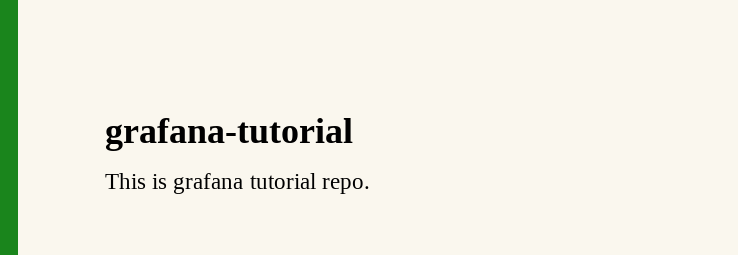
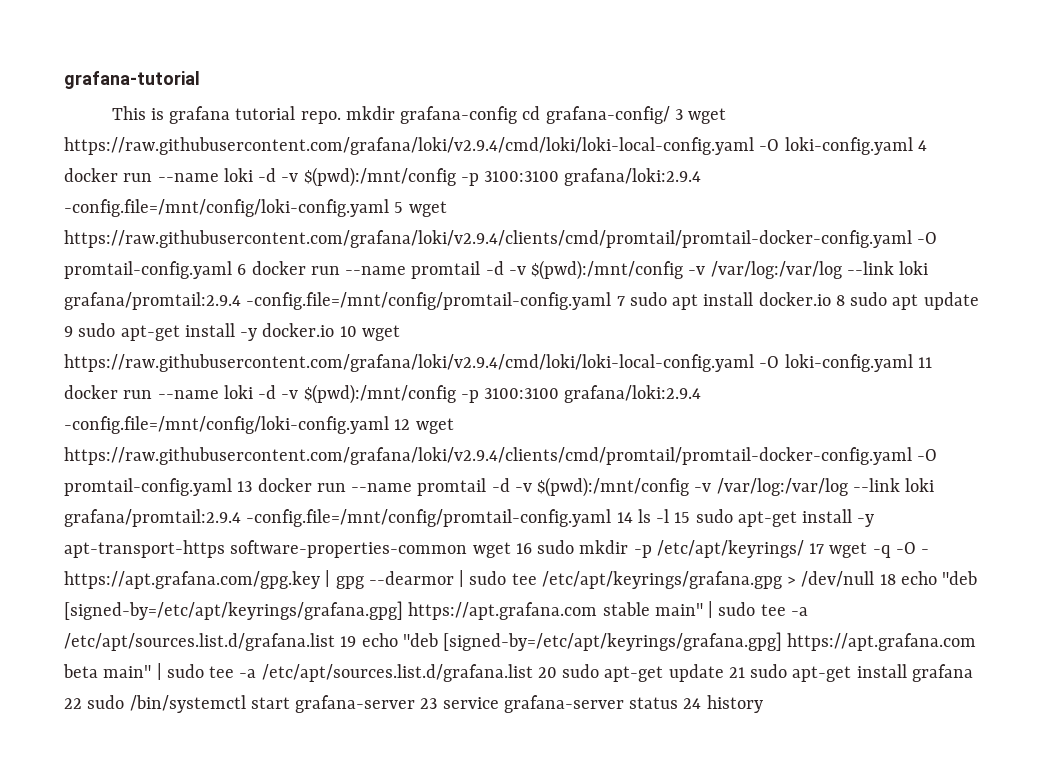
(370, 186) none -> [345,106,727,124] [64,137,927,155] [64,167,702,187] [64,199,447,217] [64,230,938,248] [64,260,929,280] [64,292,979,310] [64,323,400,341] [64,354,932,372] [64,384,702,404] [64,416,454,434] [64,447,938,465] [64,477,935,497] [64,509,875,527] [64,540,930,558] [64,570,978,589] [64,601,808,620] [64,632,977,651] [63,663,973,682] [64,695,763,713] mkdir grafana-config cd grafana-config/ 3 wget https://raw.githubusercontent.com/grafana/loki/v2.9.4/cmd/loki/loki-local-config.yaml -O loki-config.yaml 4 docker run --name loki -d -v $(pwd):/mnt/config -p 3100:3100 grafana/loki:2.9.4 -config.file=/mnt/config/loki-config.yaml 5 wget https://raw.githubusercontent.com/grafana/loki/v2.9.4/clients/cmd/promtail/promtail-docker-config.yaml -O promtail-config.yaml 6 docker run --name promtail -d -v $(pwd):/mnt/config -v /var/log:/var/log --link loki grafana/promtail:2.9.4 -config.file=/mnt/config/promtail-config.yaml 7 sudo apt install docker.io 8 sudo apt update 9 sudo apt-get install -y docker.io 10 wget https://raw.githubusercontent.com/grafana/loki/v2.9.4/cmd/loki/loki-local-config.yaml -O loki-config.yaml 11 docker run --name loki -d -v $(pwd):/mnt/config -p 3100:3100 grafana/loki:2.9.4 -config.file=/mnt/config/loki-config.yaml 12 wget https://raw.githubusercontent.com/grafana/loki/v2.9.4/clients/cmd/promtail/promtail-docker-config.yaml -O promtail-config.yaml 13 docker run --name promtail -d -v $(pwd):/mnt/config -v /var/log:/var/log --link loki grafana/promtail:2.9.4 -config.file=/mnt/config/promtail-config.yaml 14 ls -l 15 sudo apt-get install -y apt-transport-https software-properties-common wget 16 sudo mkdir -p /etc/apt/keyrings/ 17 wget -q -O - https://apt.grafana.com/gpg.key | gpg --dearmor | sudo tee /etc/apt/keyrings/grafana.gpg > /dev/null 18 echo "deb [signed-by=/etc/apt/keyrings/grafana.gpg] https://apt.grafana.com stable main" | sudo tee -a /etc/apt/sources.list.d/grafana.list 19 echo "deb [signed-by=/etc/apt/keyrings/grafana.gpg] https://apt.grafana.com beta main" | sudo tee -a /etc/apt/sources.list.d/grafana.list 20 sudo apt-get update 21 sudo apt-get install grafana 22 sudo /bin/systemctl start grafana-server 23 service grafana-server status 24 history

